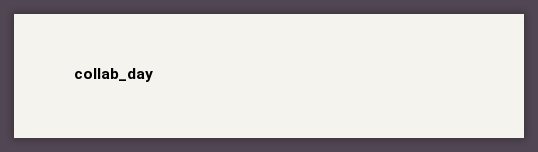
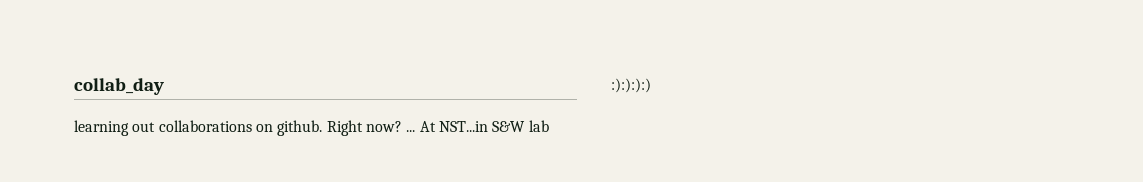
(153, 75) none -> [74,120,549,136] [611,78,651,93] // learning out collaborations on github. Right now? ... At NST...in S&W lab :):):):)

